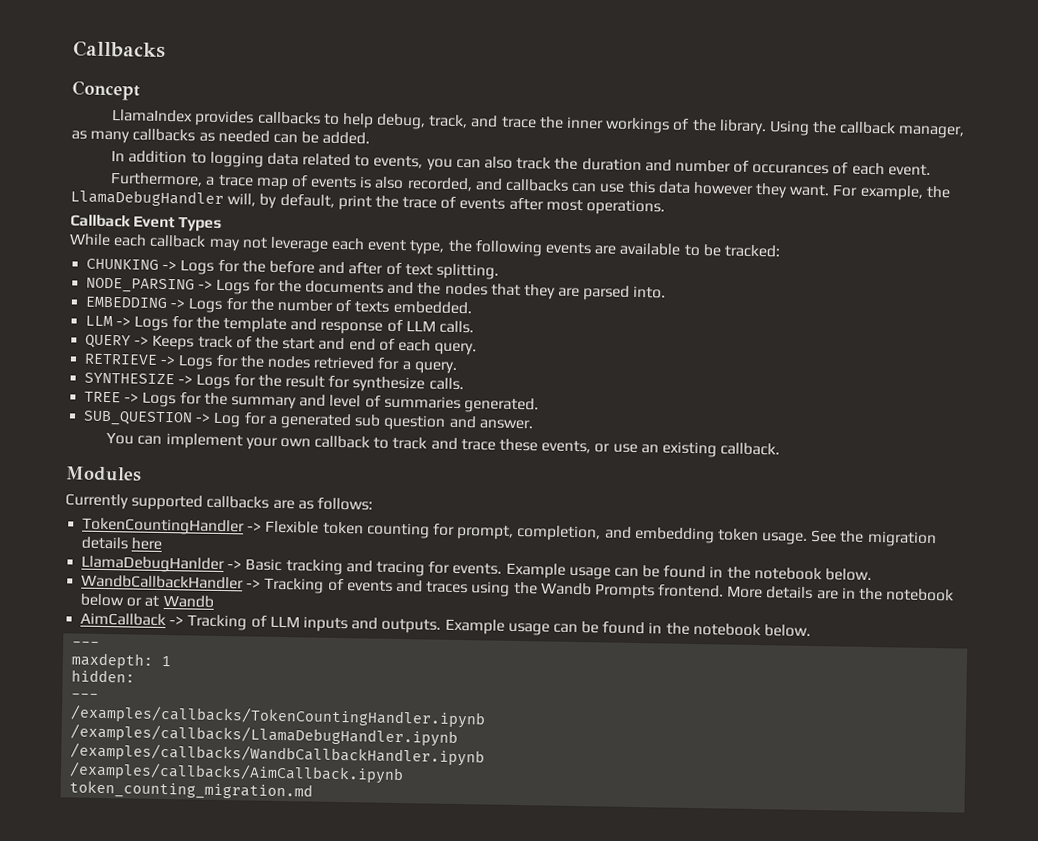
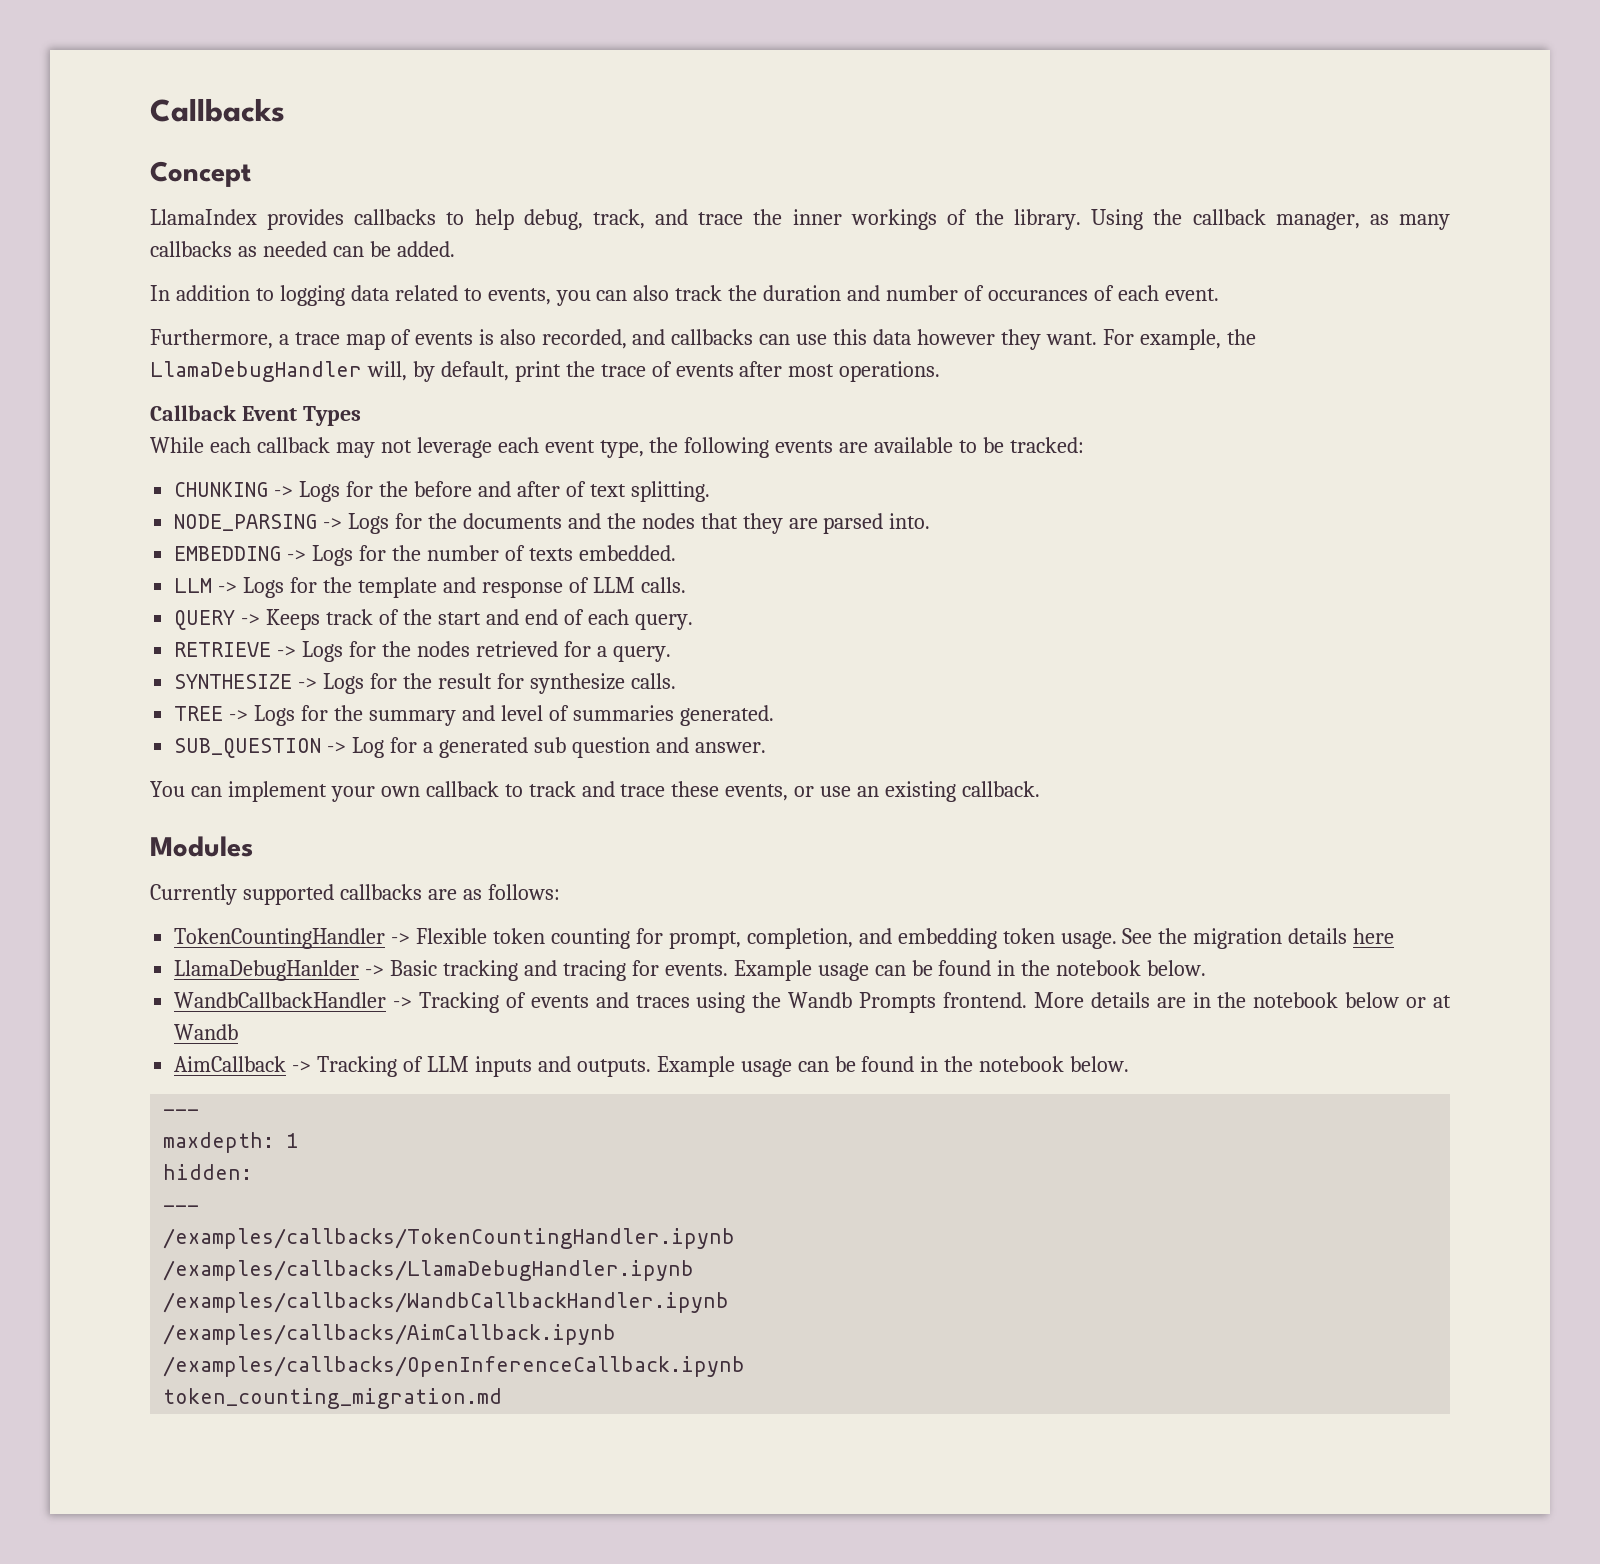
(405, 773) none -> [163,1356,746,1377] // /examples/callbacks/OpenInferenceCallback.ipynb

